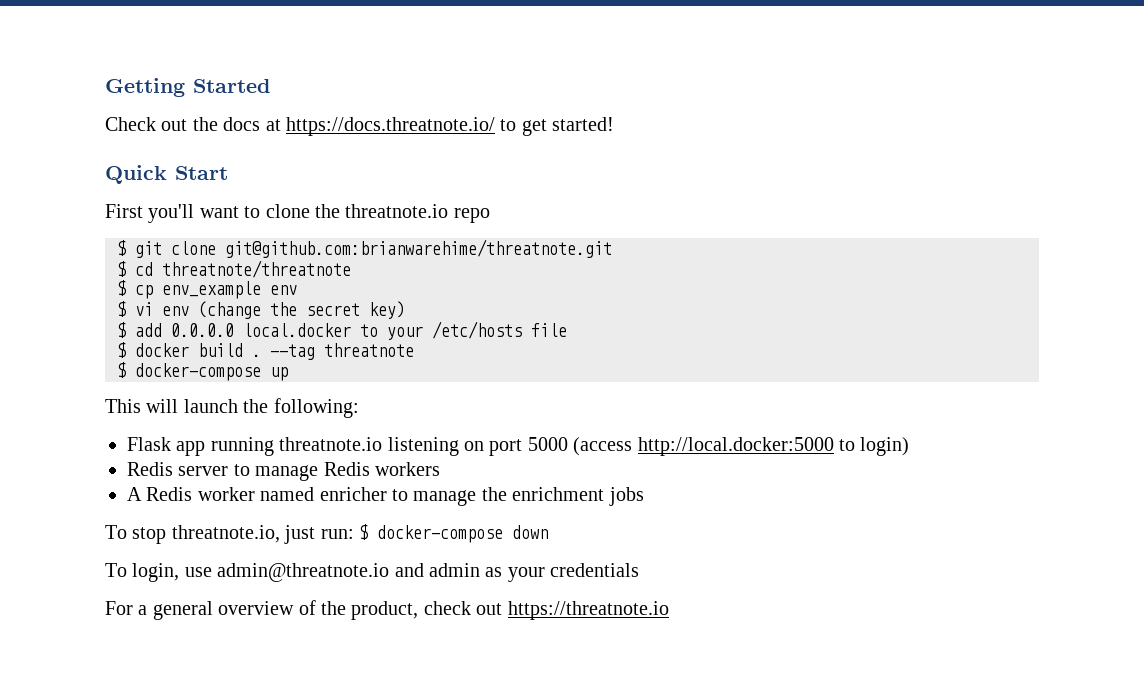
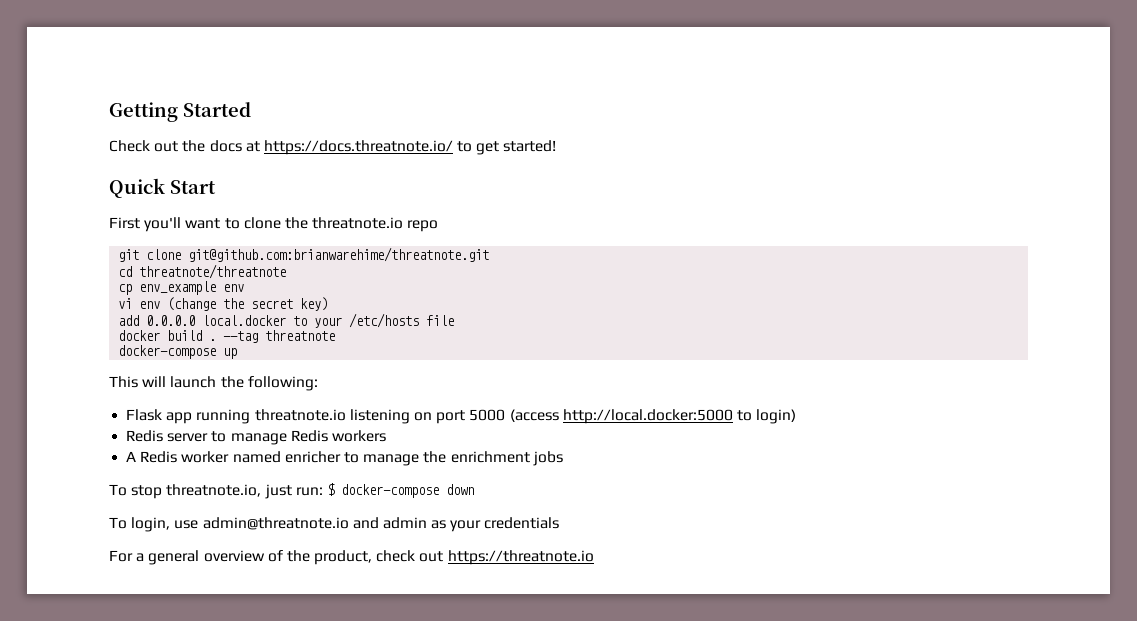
[117,240,126,256] $ -> (439, 226) none
[117,261,126,277] $ -> (490, 254) none
[117,280,126,296] $ -> (287, 271) none
[117,301,126,317] $ -> (245, 288) none
[117,322,126,338] $ -> (329, 304) none
[117,342,126,358] $ -> (455, 320) none
[117,362,126,378] $ -> (336, 335) none

